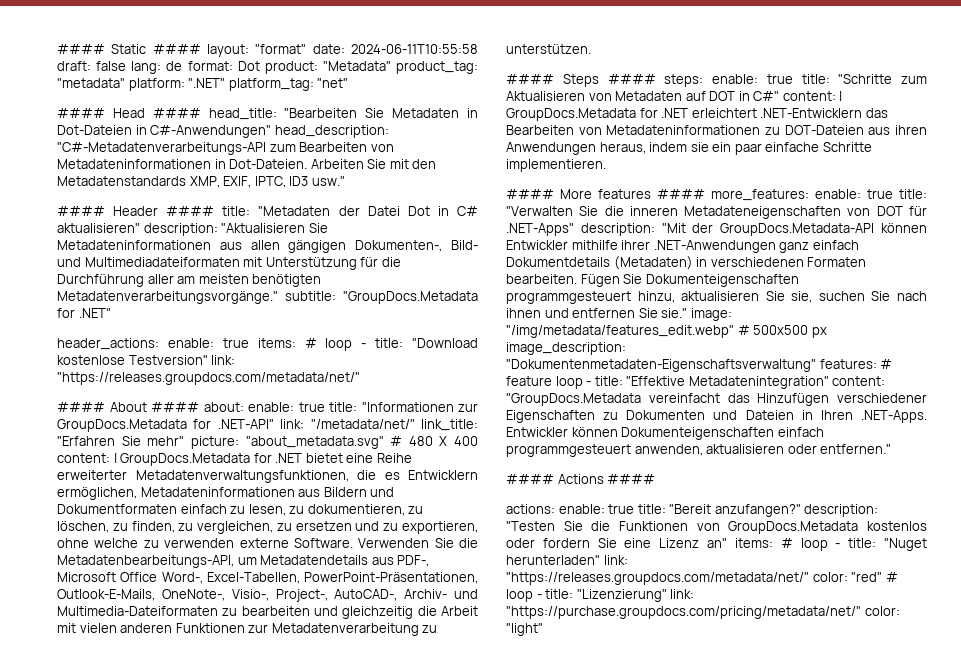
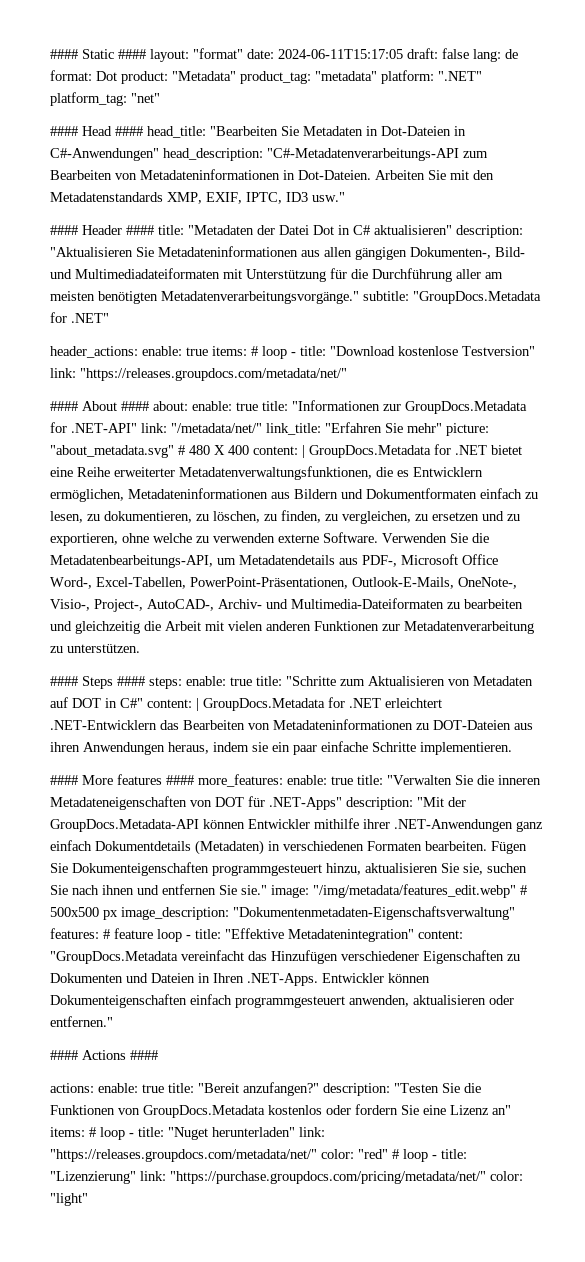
[351,44,479,54] 2024-06-11T10:55:58 -> [278,49,403,59] 2024-06-11T15:17:05

